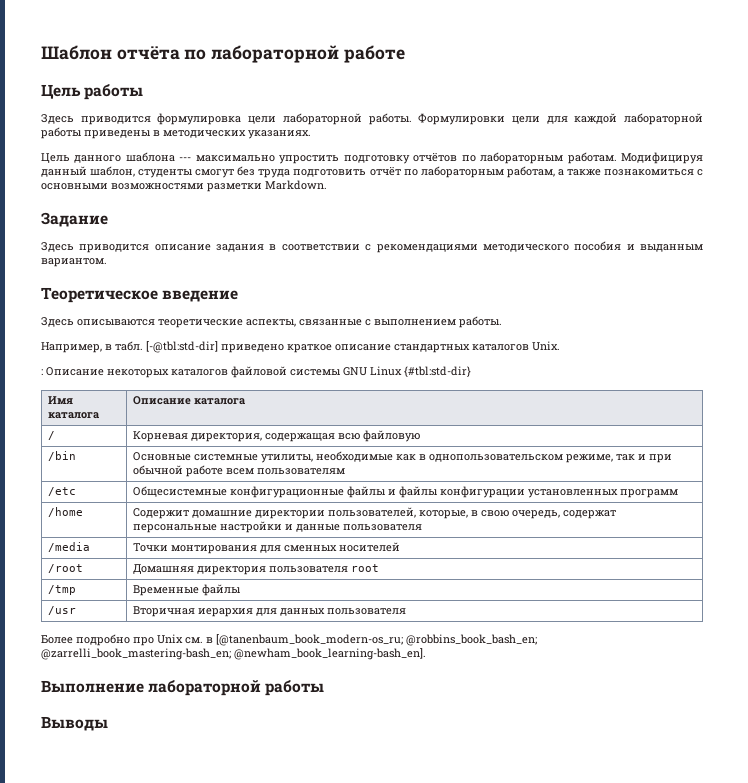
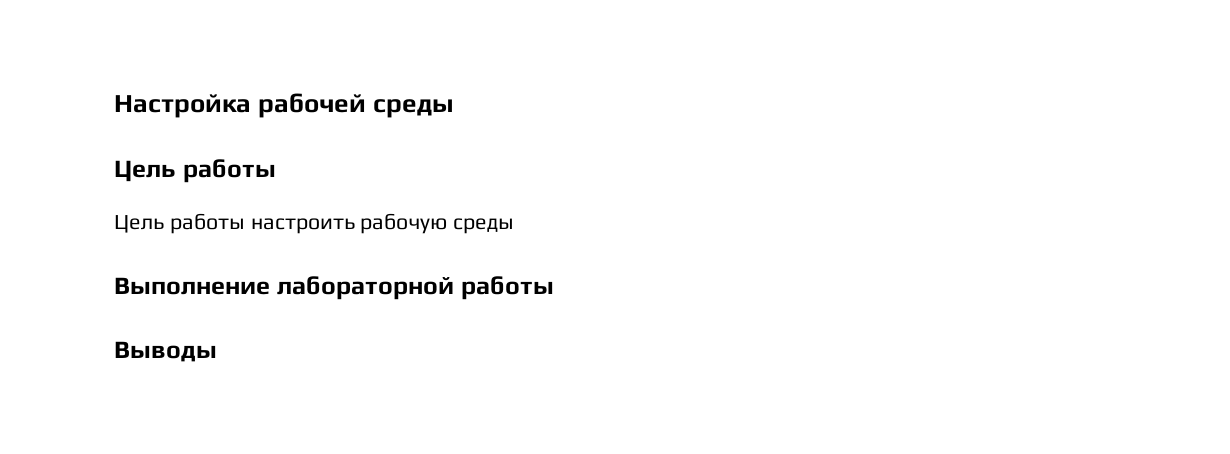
[41,45,405,63] [41,84,144,100] [41,113,703,125] [41,127,311,139] [41,152,703,164] [41,166,703,178] [41,180,327,192] [41,212,108,227] [41,241,704,253] [41,258,107,267] [41,287,239,303] [41,316,502,328] [41,341,560,353] [41,366,471,378] [48,396,74,404] [48,412,100,419] [133,396,246,405] [48,431,56,440] [133,430,421,442] [48,451,77,461] [133,451,673,463] [133,465,346,477] [48,487,77,496] [133,486,679,498] [48,507,84,517] [133,507,617,519] [133,521,423,533] [48,542,91,552] [133,542,401,554] [48,564,84,573] [133,564,380,575] [48,585,77,595] [133,584,241,596] [48,606,77,615] [133,606,407,617] [41,634,537,646] [41,648,426,660] Шаблон отчёта по лабораторной работе // Цель работы // Здесь приводится формулировка цели лабораторной работы. Формулировки цели для каждой лабораторной работы приведены в методических указаниях. // Цель данного шаблона --- максимально упростить подготовку отчётов по лабораторным работам. Модифицируя данный шаблон, студенты смогут без труда подготовить отчёт по лабораторным работам, а также познакомиться с основными возможностями разметки Markdown. // Задание // Здесь приводится описание задания в соответствии с рекомендациями методического пособия и выданным вариантом. // Теоретическое введение // Здесь описываются теоретические аспекты, связанные с выполнением работы. // Например, в табл. [-@tbl:std-dir] приведено краткое описание стандартных каталогов Unix. // : Описание некоторых каталогов файловой системы GNU Linux {#tbl:std-dir} // Имя каталога | Описание каталога // / | Корневая директория, содержащая всю файловую // /bin | Основные системные утилиты, необходимые как в однопользовательском режиме, так и при обычной работе всем пользователям // /etc | Общесистемные конфигурационные файлы и файлы конфигурации установленных программ // /home | Содержит домашние директории пользователей, которые, в свою очередь, содержат персональные настройки и данные пользователя // /media | Точки монтирования для сменных носителей // /root | Домашняя директория пользователя root // /tmp | Временные файлы // /usr | Вторичная иерархия для данных пользователя // Более подробно про Unix см. в [@tanenbaum_book_modern-os_ru; @robbins_book_bash_en; @zarrelli_book_mastering-bash_en; @newham_book_learning-bash_en]. -> [114,93,455,118] [114,159,276,183] [114,213,515,234] Настройка рабочей среды // Цель работы // Цель работы настроить рабочую среды

